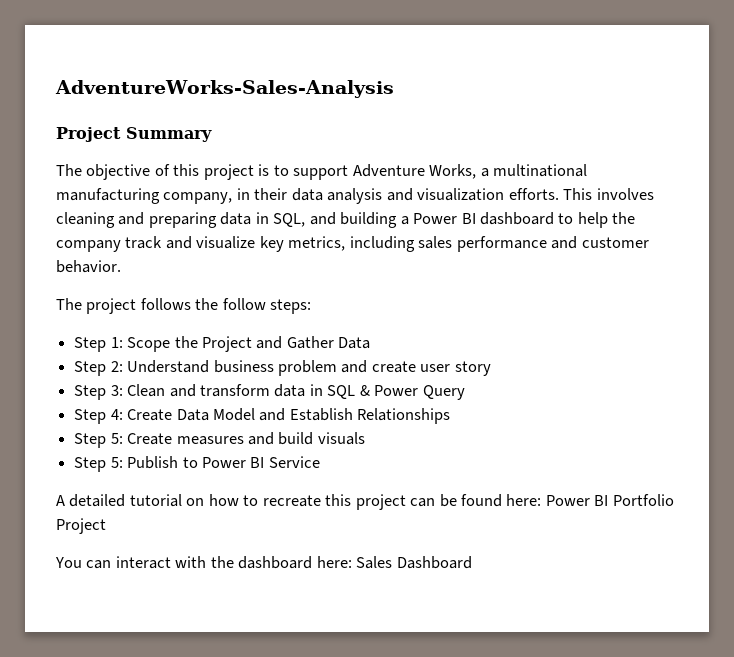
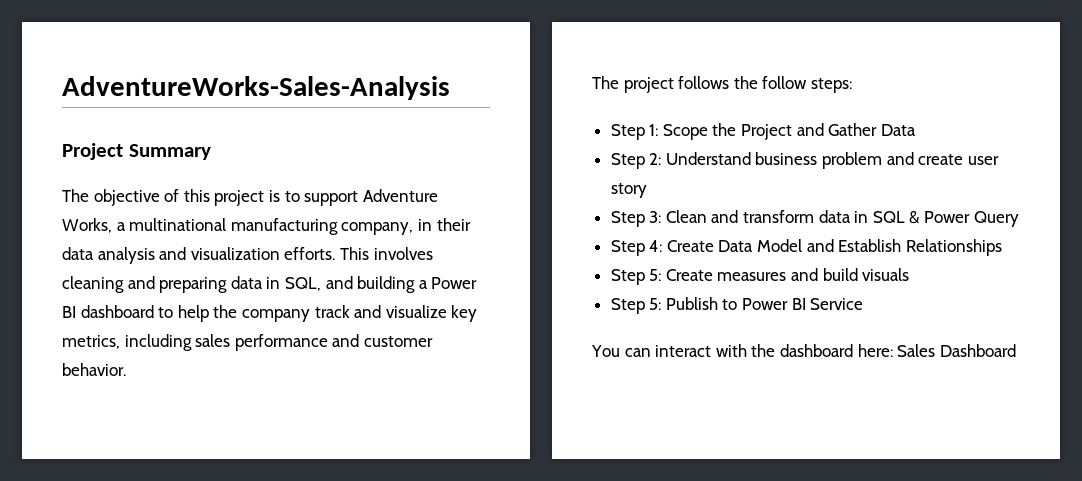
[56,494,674,510] [56,518,106,534] // A detailed tutorial on how to recreate this project can be found here: Power BI Portfolio Project -> (864, 304) none

